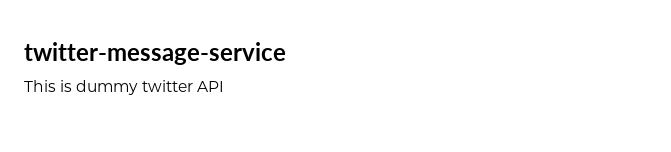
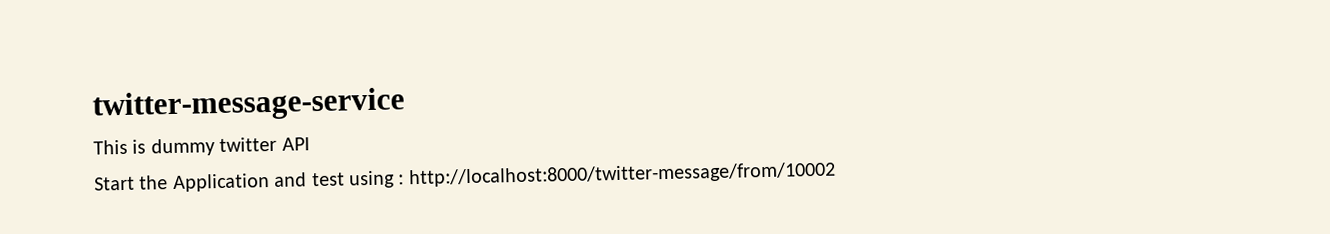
(224, 86) none -> [94,161,836,192] // Start the Application and test using : http://localhost:8000/twitter-message/from/10002

